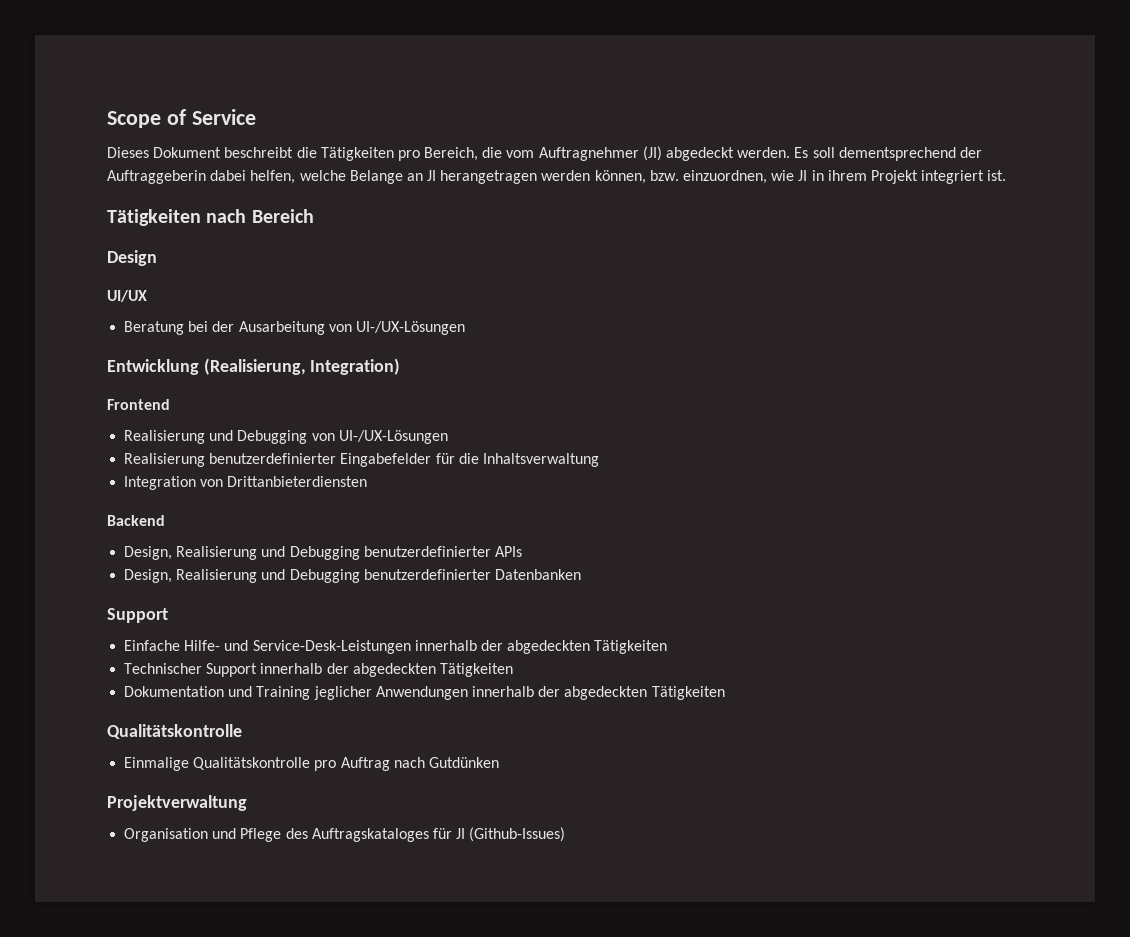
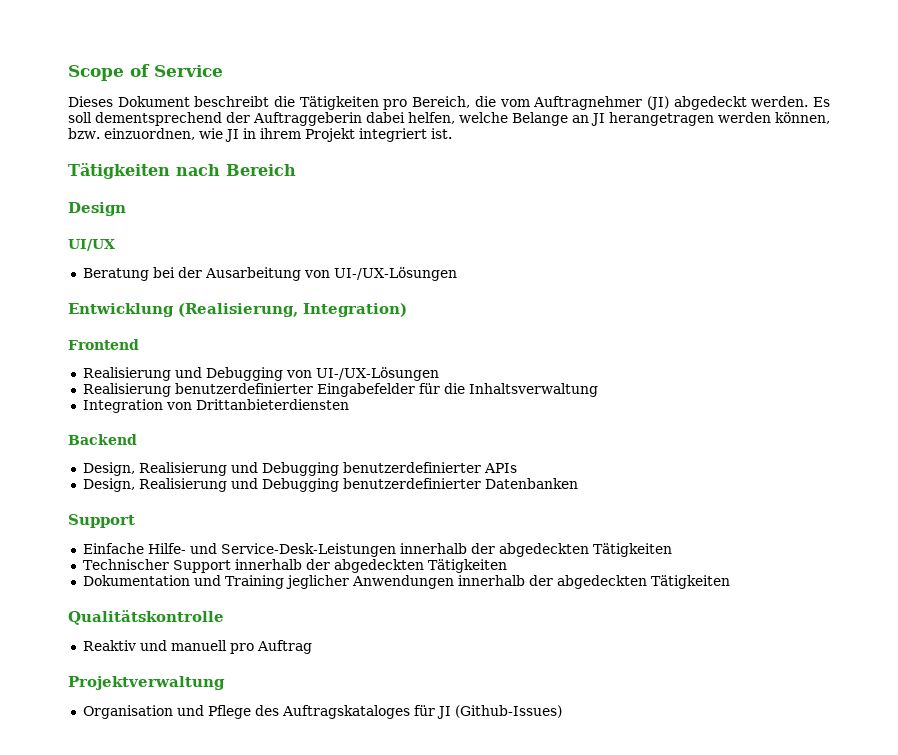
[124,757,311,771] Einmalige Qualitätskontrolle -> [82,640,227,651] Reaktiv und manuell
[393,757,499,768] nach Gutdünken -> (312, 647) none

